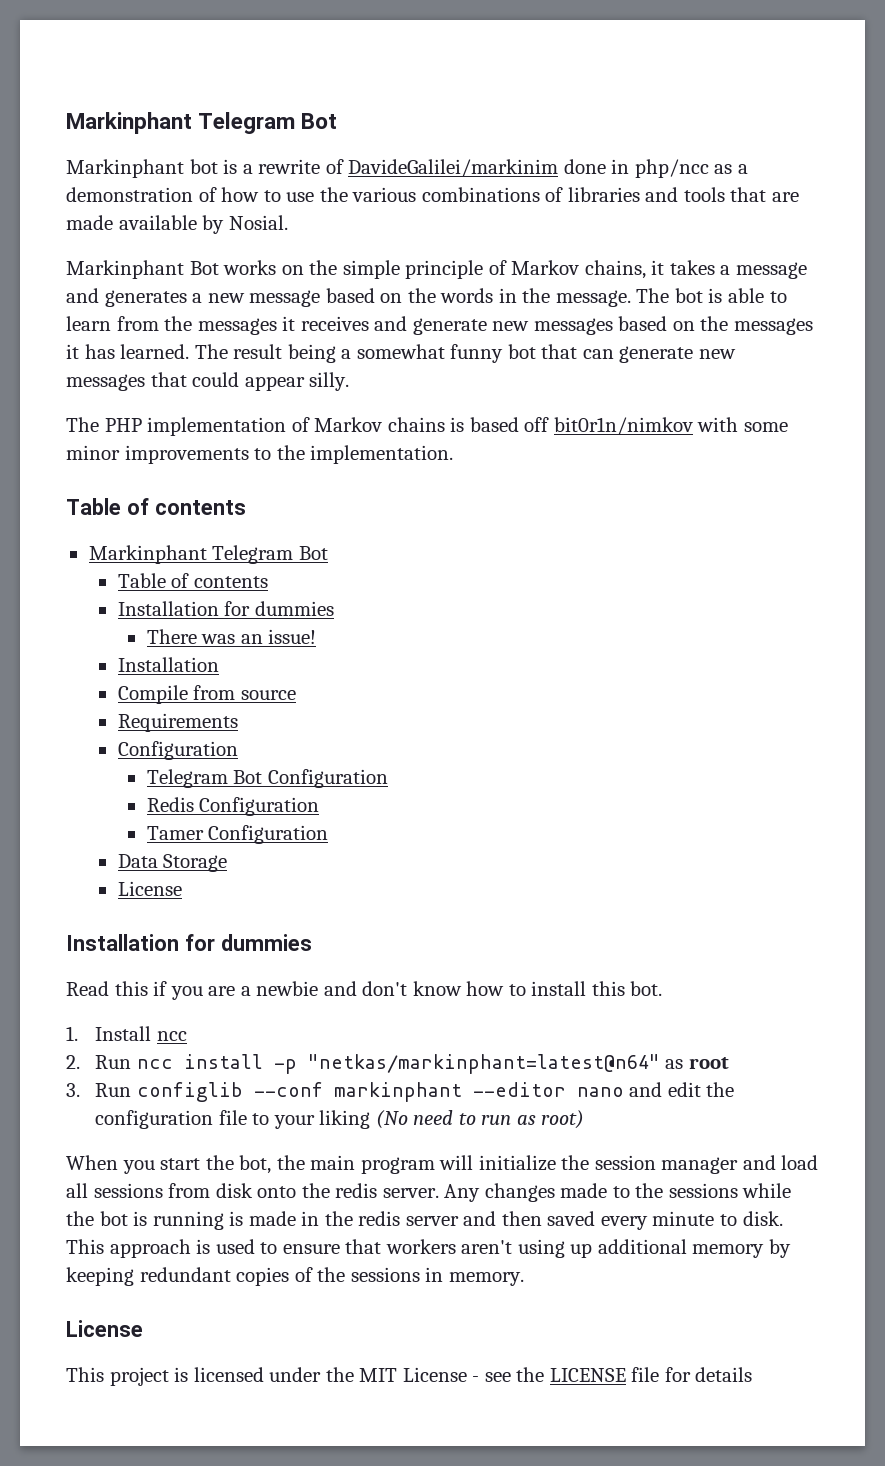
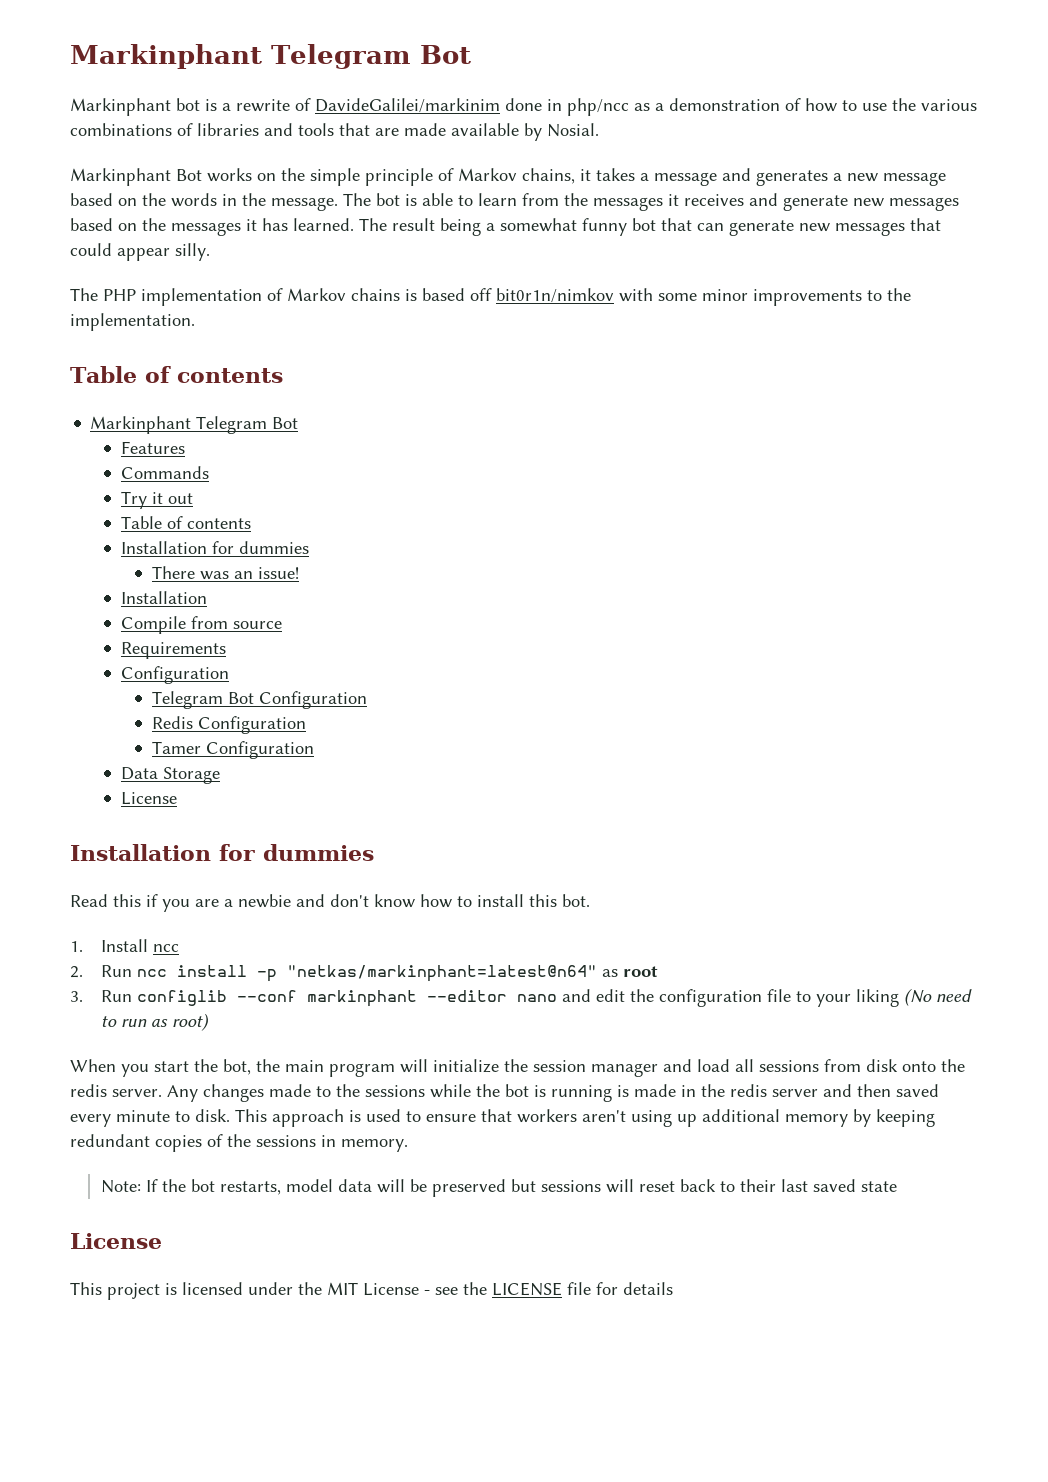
(328, 553) none -> [120,441,185,454] [120,466,209,479] [120,491,193,509] // Features // Commands // Try it out
(524, 1279) none -> [100,1179,897,1197] // Note: If the bot restarts, model data will be preserved but sessions will reset back to their last saved state

